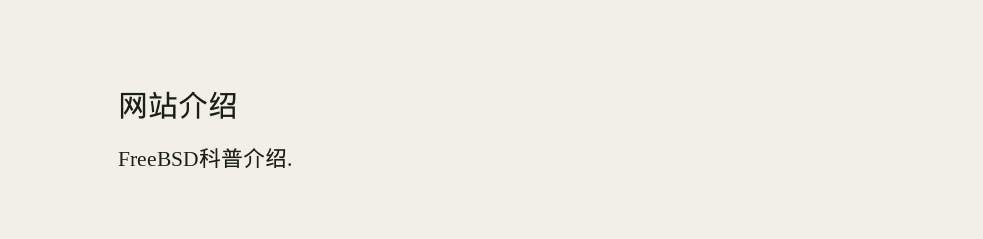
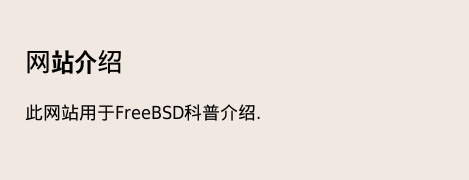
(238, 105) none -> [25,104,115,121] 此网站用于

